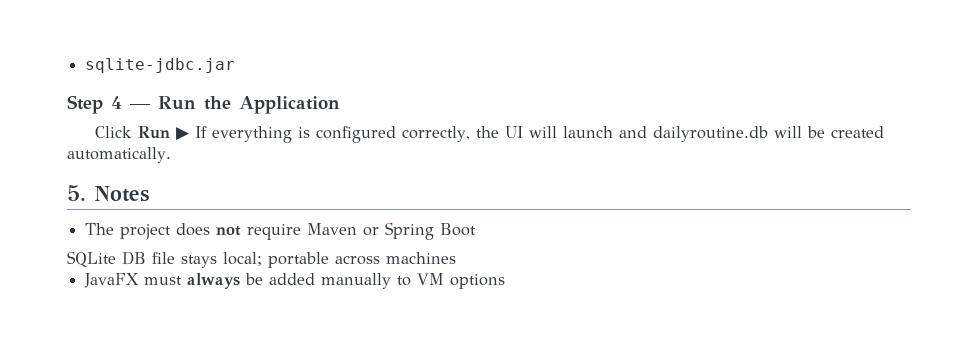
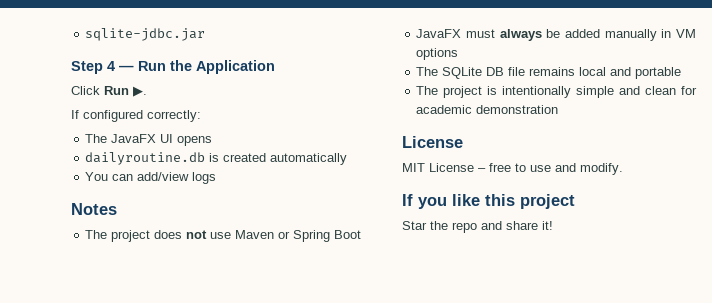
[176,126,885,143] [67,147,171,163] [67,185,86,201] ▶ If everything is configured correctly, the UI will launch and dailyroutine.db will be created automatically. // 5. -> [133,86,147,97] [71,110,201,122] [85,134,213,146] [85,152,348,165] [85,172,217,184] ▶. // If configured correctly: // The JavaFX UI opens // dailyroutine.db is created automatically // You can add/view logs //
[247,224,302,240] require -> [210,232,232,239] use
[67,251,456,268] // SQLite DB file stays local; portable across machines -> (362, 234) none
[397,276,412,286] to -> [661,29,672,38] in
(506, 281) none -> [416,67,682,79] [416,86,697,98] [416,105,559,114] [402,136,463,148] [402,163,623,175] [402,194,575,209] [402,221,553,233] // The SQLite DB file remains local and portable // The project is intentionally simple and clean for academic demonstration // License // MIT License – free to use and modify. // If you like this project // Star the repo and share it!

